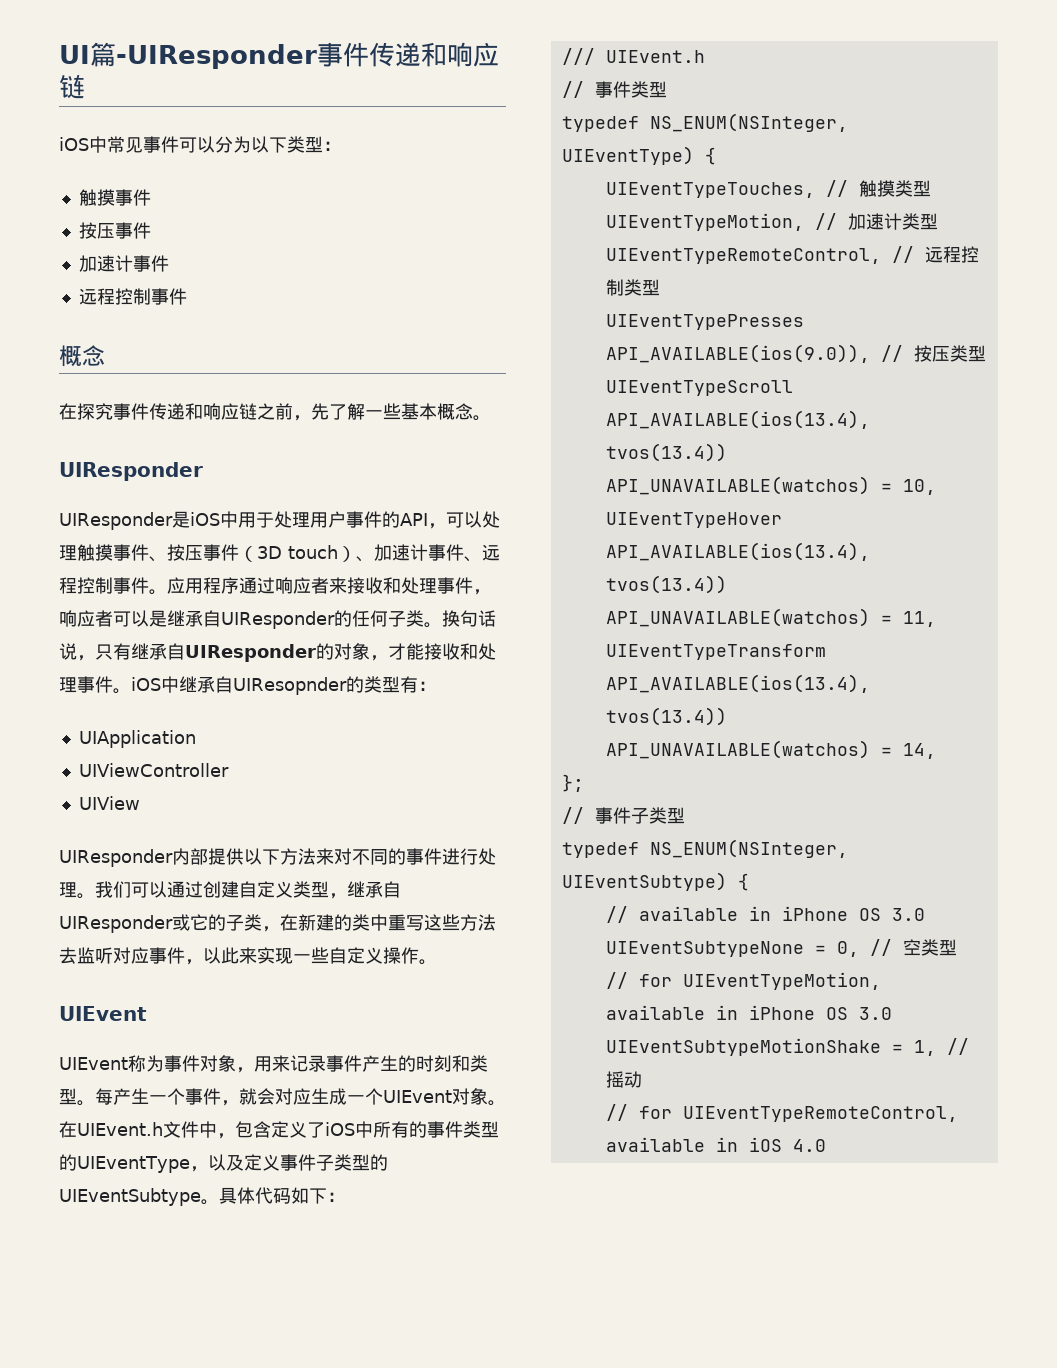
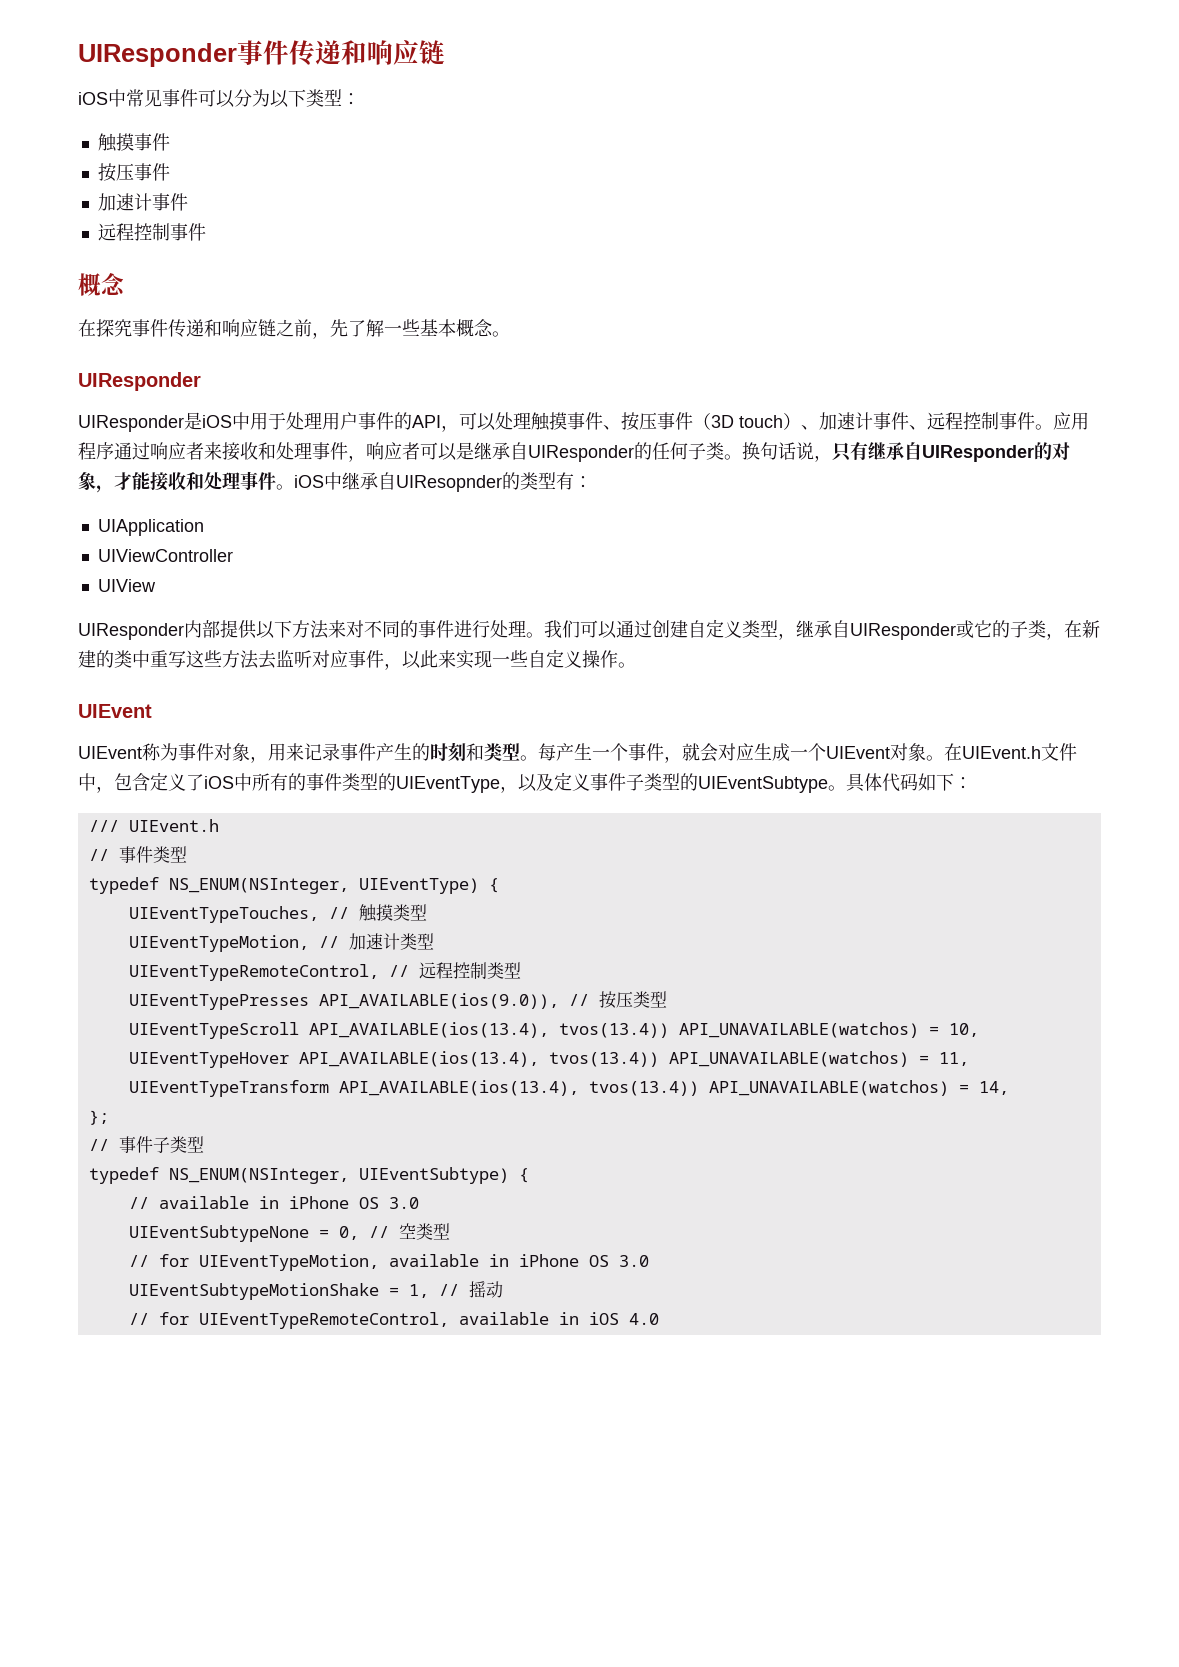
[59,42,317,69] UI篇-UIResponder -> [78,43,237,67] UIResponder

